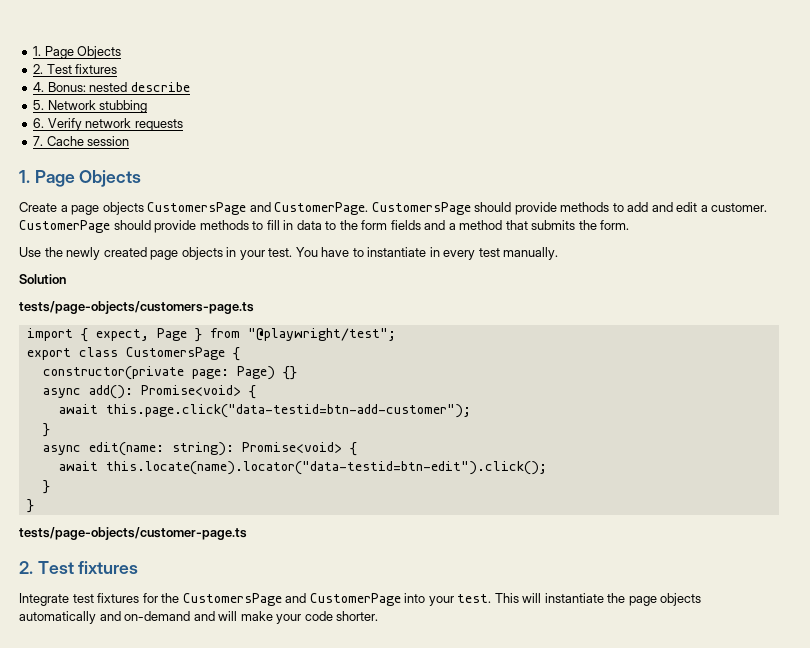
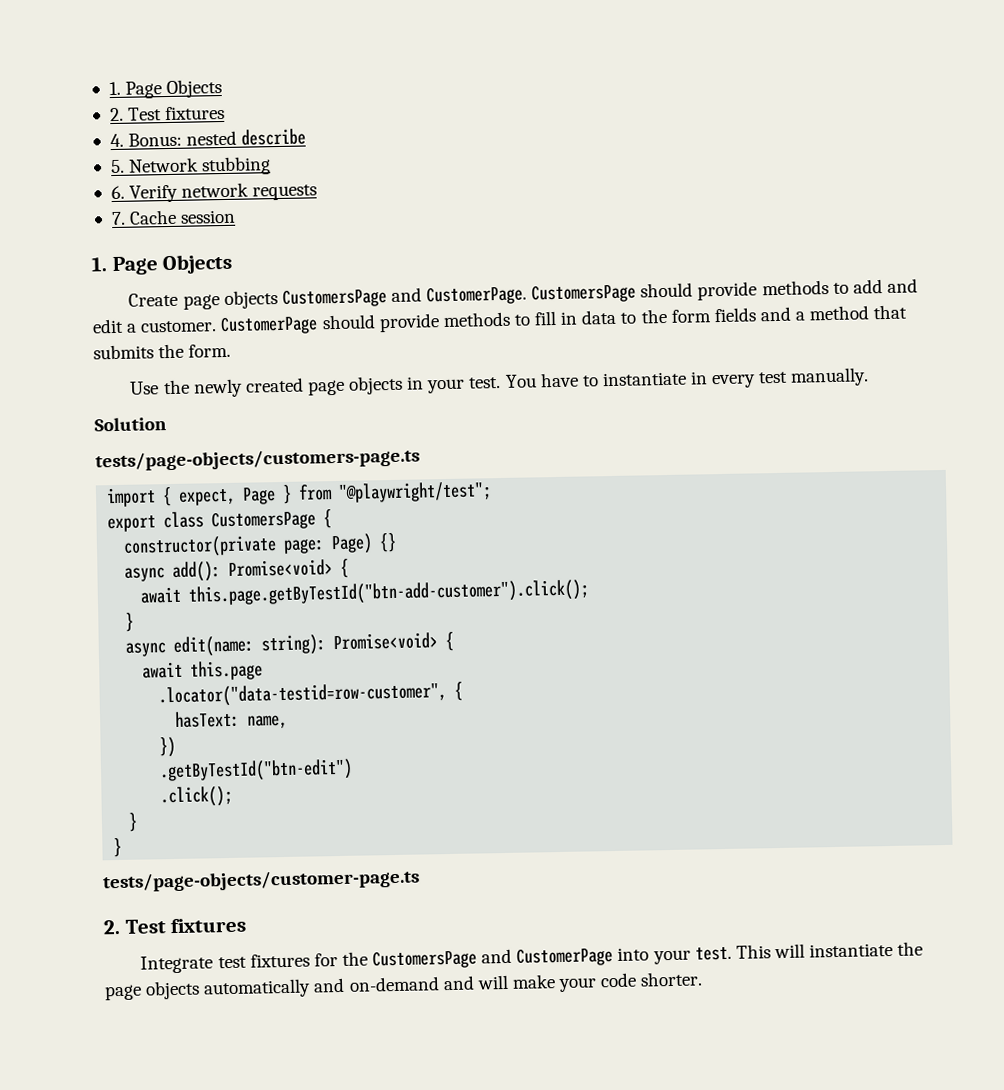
[60,205,68,212] a -> (179, 299) none
[105,404,471,418] this.page.click("data-testid=btn-add-customer"); -> [188,579,591,607] this.page.getByTestId("btn-add-customer").click();
[105,461,547,475] this.locate(name).locator("data-testid=btn-edit").click(); -> [190,660,264,681] [158,681,464,708] [174,710,289,729] [159,736,177,758] [159,758,354,783] [160,785,234,808] this.page // .locator("data-testid=row-customer", { // hasText: name, // }) // .getByTestId("btn-edit") // .click();

